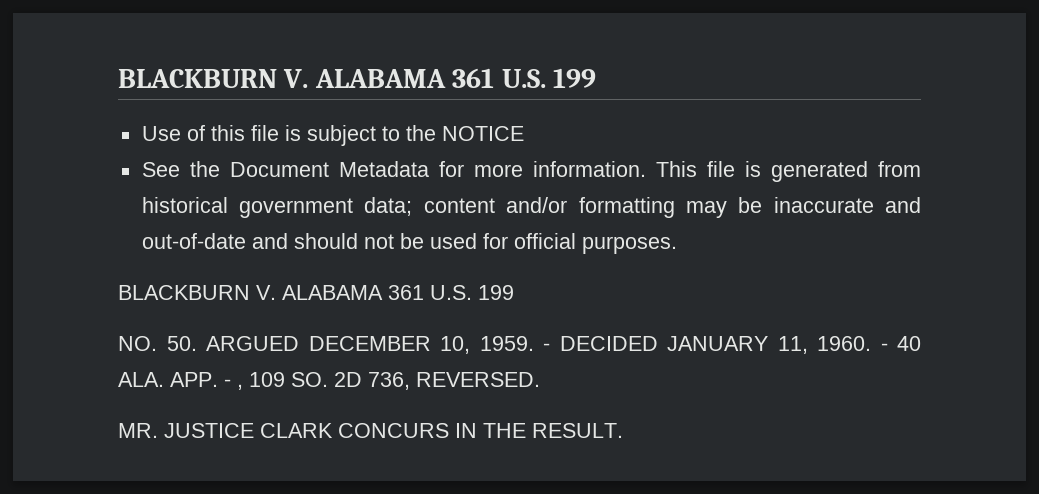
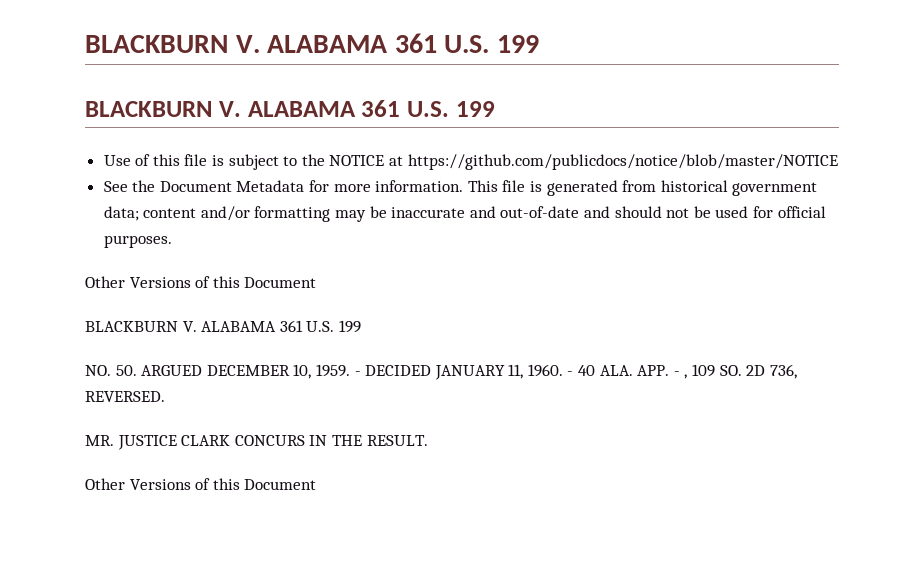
[118,68,597,88] BLACKBURN V. ALABAMA 361 U.S. 199 -> [85,33,539,53] [85,100,495,117] BLACKBURN V. ALABAMA 361 U.S. 199 // BLACKBURN V. ALABAMA 361 U.S. 199
(524, 133) none -> [389,154,838,170] at https://github.com/publicdocs/notice/blob/master/NOTICE
(677, 245) none -> [85,276,317,288] // Other Versions of this Document
(623, 430) none -> [85,478,317,490] // Other Versions of this Document

